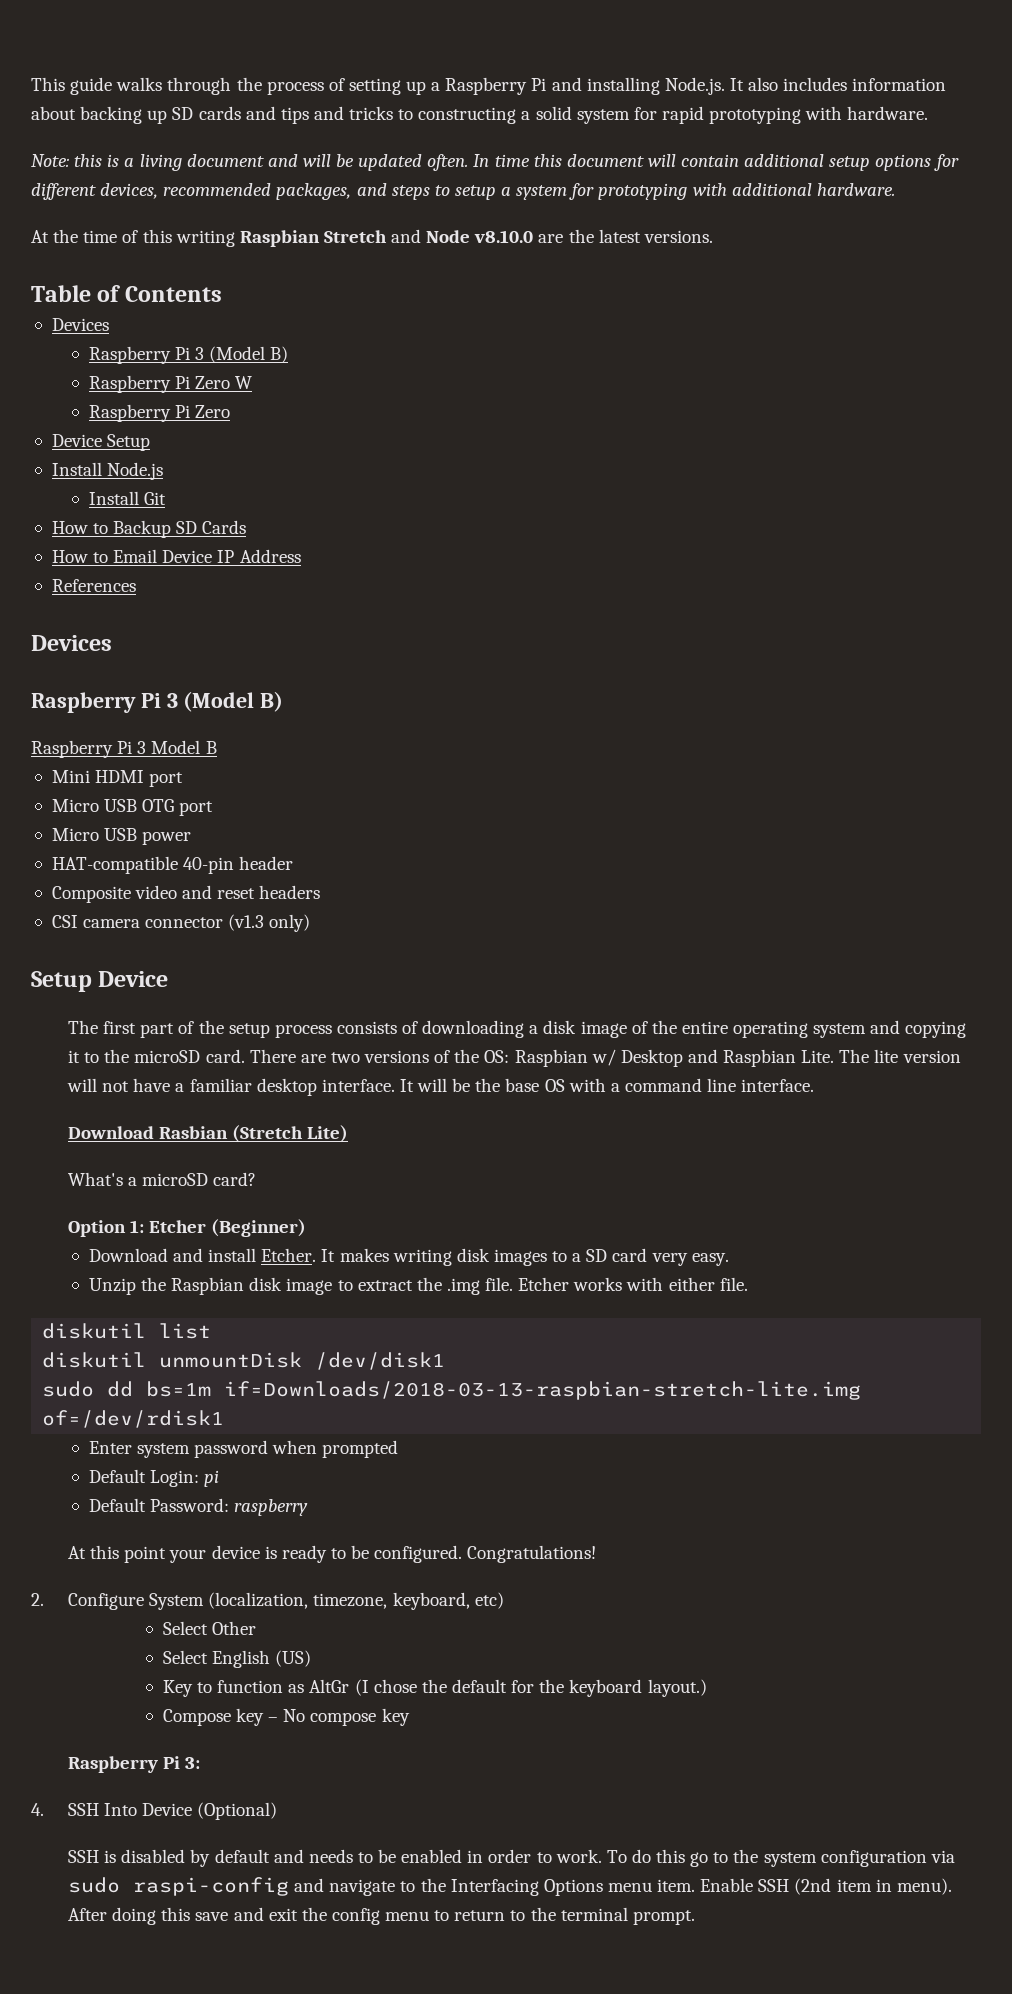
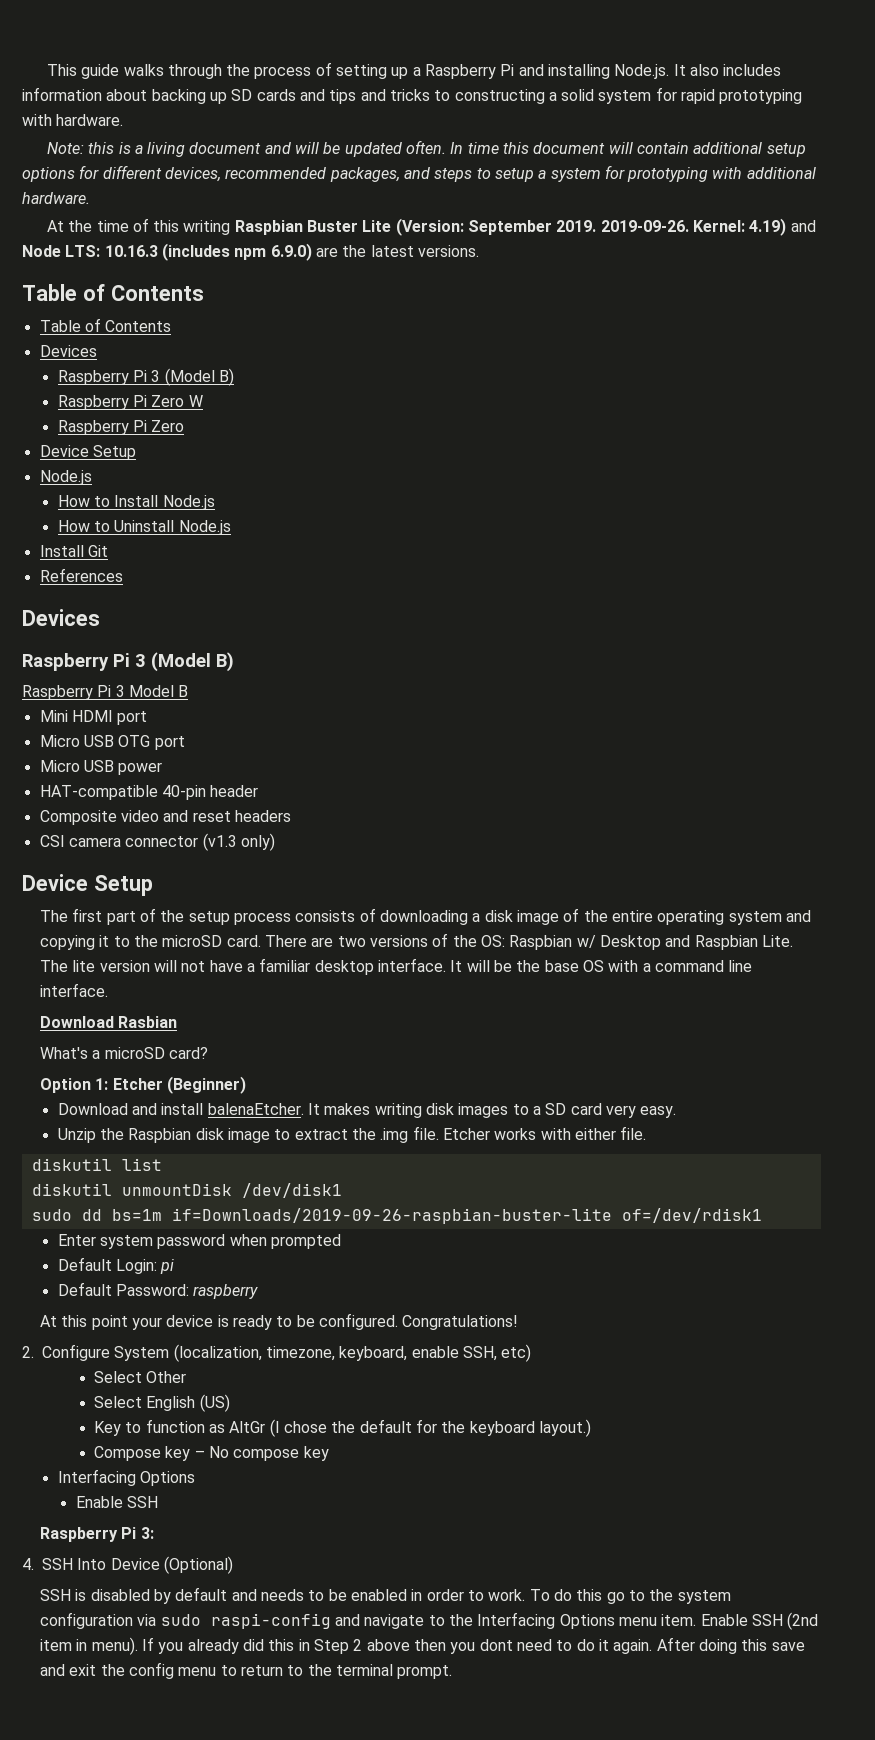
[323,229,534,243] Stretch and Node v8.10.0 -> [307,218,816,236] [22,243,312,261] Buster Lite (Version: September 2019. 2019-09-26. Kernel: 4.19) and Node LTS: 10.16.3 (includes npm 6.9.0)
(222, 294) none -> [39,318,172,332] // Table of Contents
(151, 442) none -> [39,470,92,485] [57,495,111,507] Node.js // How to
[88,491,167,505] [51,520,247,538] [51,549,301,563] Install Git // How to Backup SD Cards // How to Email Device IP Address -> [57,520,231,535] [39,545,108,557] How to Uninstall Node.js // Install Git
[31,971,169,992] Setup Device -> [22,874,153,896] Device Setup
[232,1125,349,1143] (Stretch Lite) -> (178, 1022) none
[261,1248,317,1262] Etcher. -> [207,1103,304,1115] balenaEtcher.
[224,1381,862,1400] if=Downloads/2018-03-13-raspbian-stretch-lite.img -> [171,1208,612,1224] if=Downloads/2019-09-26-raspbian-buster-lite
(470, 1601) none -> [411,1346,497,1361] enable SSH,
(410, 1717) none -> [57,1469,196,1486] [75,1496,159,1508] // Interfacing Options // Enable SSH
(952, 1886) none -> [142,1637,653,1654] If you already did this in Step 2 above then you dont need to do it again.

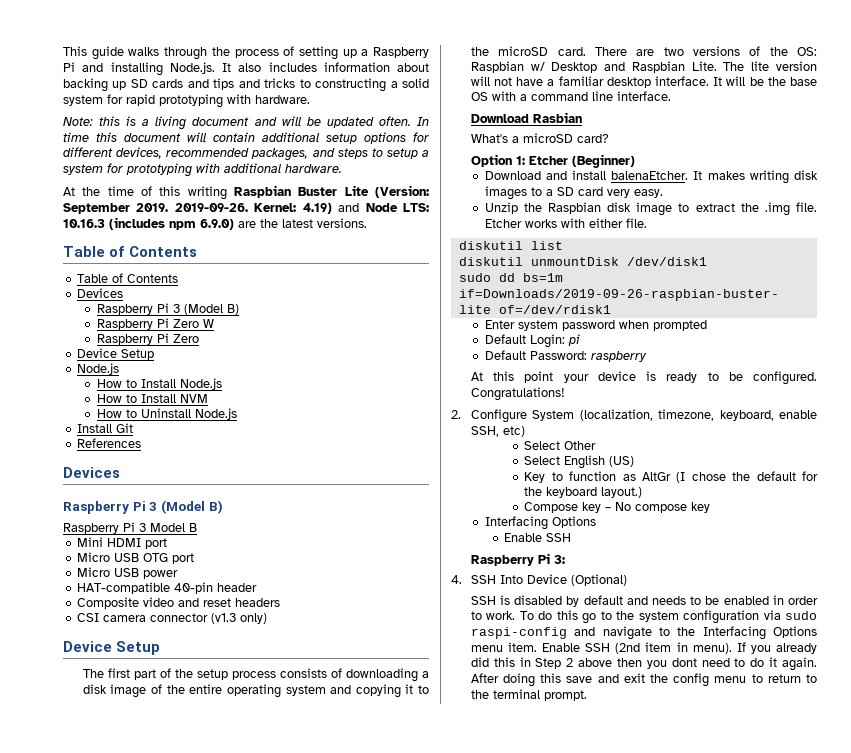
(215, 502) none -> [96,394,208,403] // How to Install NVM

